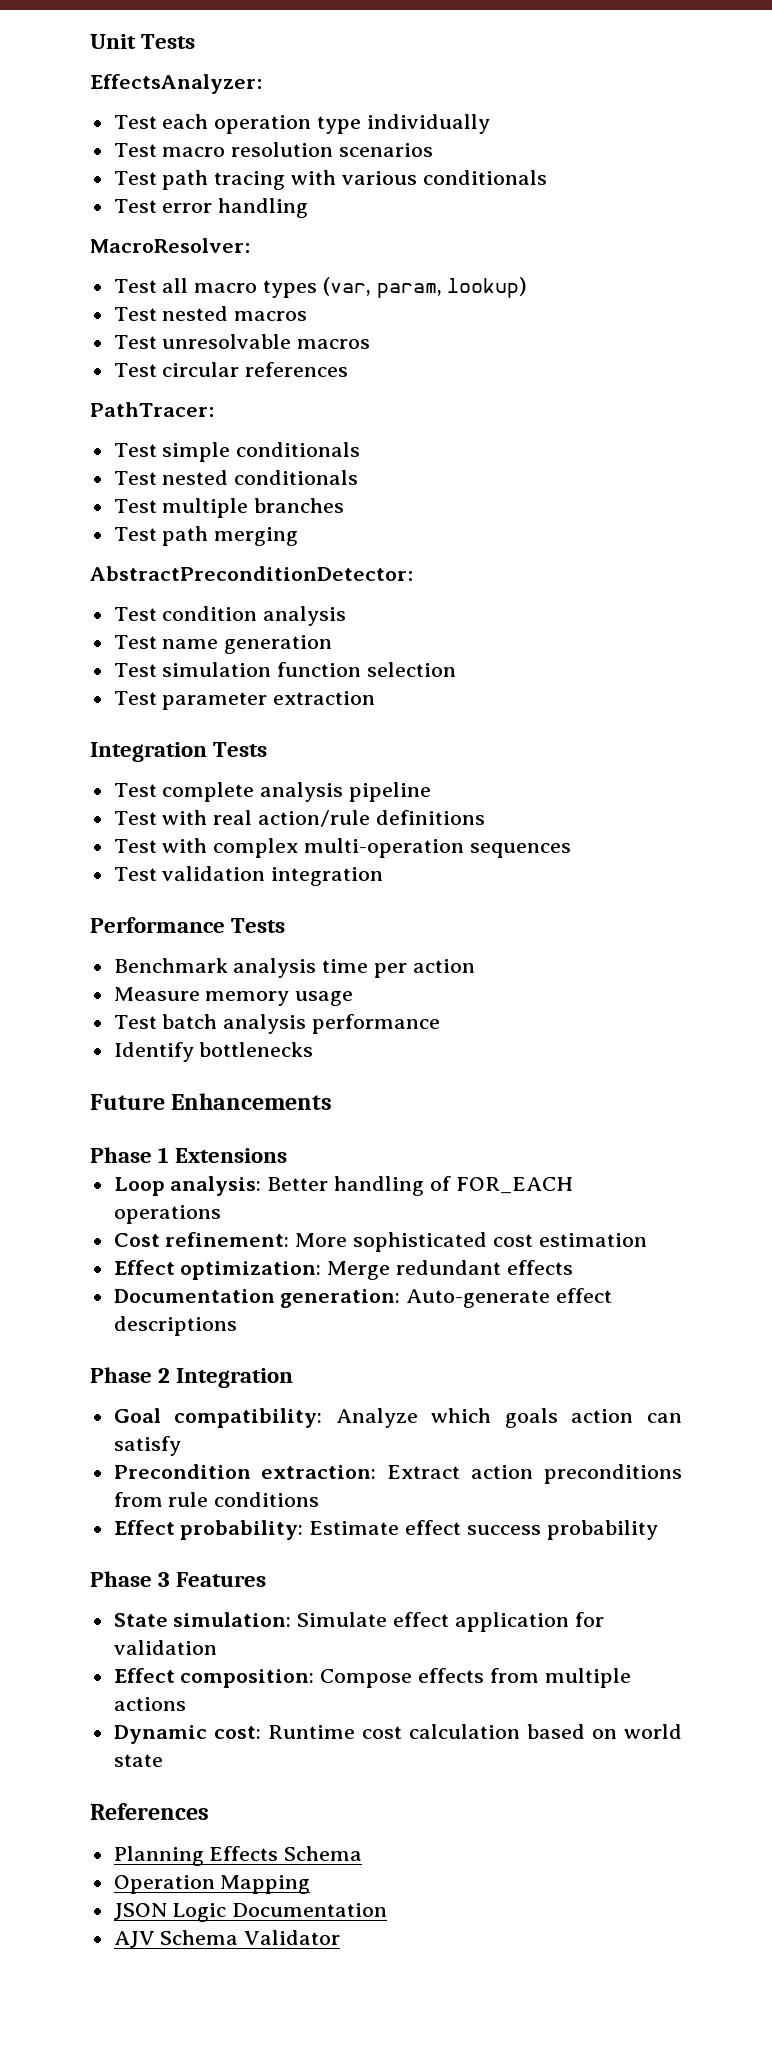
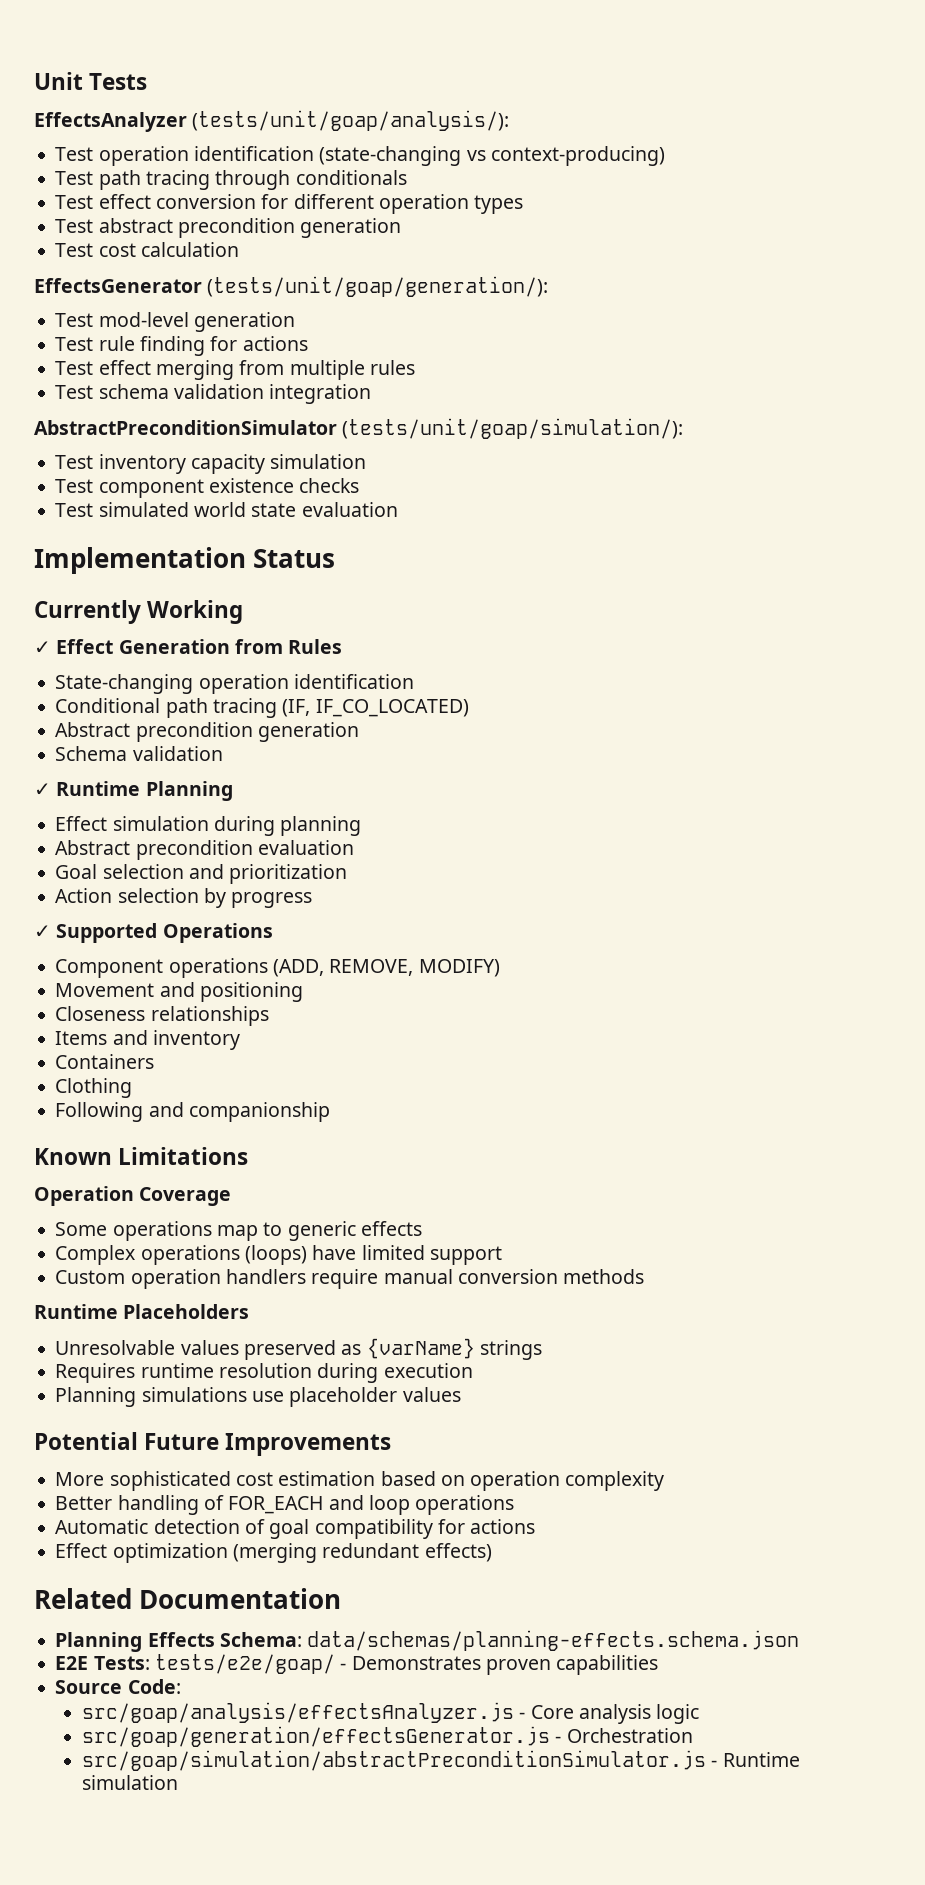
[90,74,262,94] [113,114,490,134] [113,142,434,157] EffectsAnalyzer: // Test each operation type individually // Test macro resolution scenarios -> [34,110,510,132] [55,146,665,166] EffectsAnalyzer (tests/unit/goap/analysis/): // Test operation identification (state-changing vs context-producing)
[291,170,547,185] [113,198,309,218] [90,238,250,253] [113,277,528,298] [113,306,308,321] [113,334,371,349] [113,362,349,377] [90,402,214,417] [113,442,361,462] [113,470,359,485] [113,498,345,518] [113,526,299,546] [90,566,413,581] [113,606,347,626] [113,635,333,654] [113,662,457,677] [113,691,376,710] [90,742,268,762] [113,782,432,802] [113,810,485,827] [113,838,571,858] [113,866,384,886] [90,917,286,933] [113,958,475,978] [113,987,354,1006] [113,1014,441,1034] [113,1042,314,1062] [90,1093,333,1110] [90,1147,288,1163] [113,1176,262,1196] with various conditionals // Test error handling // MacroResolver: // Test all macro types (var, param, lookup) // Test nested macros // Test unresolvable macros // Test circular references // PathTracer: // Test simple conditionals // Test nested conditionals // Test multiple branches // Test path merging // AbstractPreconditionDetector: // Test condition analysis // Test name generation // Test simulation function selection // Test parameter extraction // Integration Tests // Test complete analysis pipeline // Test with real action/rule definitions // Test with complex multi-operation sequences // Test validation integration // Performance Tests // Benchmark analysis time per action // Measure memory usage // Test batch analysis performance // Identify bottlenecks // Future Enhancements // Phase 1 Extensions // Loop analysis: -> [215,170,407,190] [55,194,524,214] [55,218,402,238] [55,242,239,257] [34,276,549,297] [55,312,295,332] [55,336,308,356] [55,360,415,380] [55,384,372,404] [34,418,684,439] [55,454,367,474] [55,478,360,498] [55,502,398,517] [34,547,336,574] [34,600,244,624] [34,639,343,654] [55,674,414,694] [55,698,469,718] [55,722,359,742] [55,746,223,761] [34,781,233,801] [55,816,362,836] [55,840,354,860] [55,864,348,884] [55,888,313,908] [34,923,273,943] [55,958,500,978] [55,982,303,1002] [55,1006,269,1026] [55,1030,240,1050] [55,1054,155,1069] [55,1078,133,1098] [55,1102,330,1122] [34,1147,249,1165] [34,1186,232,1206] [55,1221,422,1241] [55,1245,502,1265] [55,1269,645,1289] [34,1304,250,1319] [55,1338,542,1360] [55,1363,473,1383] [55,1387,461,1407] [34,1432,392,1456] [55,1471,665,1491] through conditionals // Test effect conversion for different operation types // Test abstract precondition generation // Test cost calculation // EffectsGenerator (tests/unit/goap/generation/): // Test mod-level generation // Test rule finding for actions // Test effect merging from multiple rules // Test schema validation integration // AbstractPreconditionSimulator (tests/unit/goap/simulation/): // Test inventory capacity simulation // Test component existence checks // Test simulated world state evaluation // Implementation Status // Currently Working // ✓ Effect Generation from Rules // State-changing operation identification // Conditional path tracing (IF, IF_CO_LOCATED) // Abstract precondition generation // Schema validation // ✓ Runtime Planning // Effect simulation during planning // Abstract precondition evaluation // Goal selection and prioritization // Action selection by progress // ✓ Supported Operations // Component operations (ADD, REMOVE, MODIFY) // Movement and positioning // Closeness relationships // Items and inventory // Containers // Clothing // Following and companionship // Known Limitations // Operation Coverage // Some operations map to generic effects // Complex operations (loops) have limited support // Custom operation handlers require manual conversion methods // Runtime Placeholders // Unresolvable values preserved as {varName} strings // Requires runtime resolution during execution // Planning simulations use placeholder values // Potential Future Improvements // More sophisticated cost estimation based on operation complexity //
(573, 1185) none -> [328,1495,410,1515] and loop
[113,1232,647,1252] [113,1260,573,1280] [113,1288,613,1308] [113,1316,237,1336] [90,1367,294,1388] [113,1408,682,1428] [113,1436,181,1456] [113,1464,682,1484] [113,1492,320,1507] [113,1520,658,1540] [90,1571,267,1587] [113,1612,604,1632] [113,1640,217,1655] [113,1668,631,1688] [113,1697,186,1711] [113,1724,682,1744] [113,1754,163,1767] [90,1803,209,1820] [113,1846,363,1866] [113,1875,311,1894] [113,1903,388,1922] [113,1930,341,1948] Cost refinement: More sophisticated cost estimation // Effect optimization: Merge redundant effects // Documentation generation: Auto-generate effect descriptions // Phase 2 Integration // Goal compatibility: Analyze which goals action can satisfy // Precondition extraction: Extract action preconditions from rule conditions // Effect probability: Estimate effect success probability // Phase 3 Features // State simulation: Simulate effect application for validation // Effect composition: Compose effects from multiple actions // Dynamic cost: Runtime cost calculation based on world state // References // Planning Effects Schema // Operation Mapping // JSON Logic Documentation // AJV Schema Validator -> [55,1519,536,1539] [55,1543,492,1563] [34,1588,342,1609] [55,1630,800,1652] [55,1654,659,1675] [55,1679,181,1694] [82,1702,700,1724] [82,1726,693,1747] [82,1750,800,1771] [82,1775,179,1790] Automatic detection of goal compatibility for actions // Effect optimization (merging redundant effects) // Related Documentation // Planning Effects Schema: data/schemas/planning-effects.schema.json // E2E Tests: tests/e2e/goap/ - Demonstrates proven capabilities // Source Code: // src/goap/analysis/effectsAnalyzer.js - Core analysis logic // src/goap/generation/effectsGenerator.js - Orchestration // src/goap/simulation/abstractPreconditionSimulator.js - Runtime simulation

